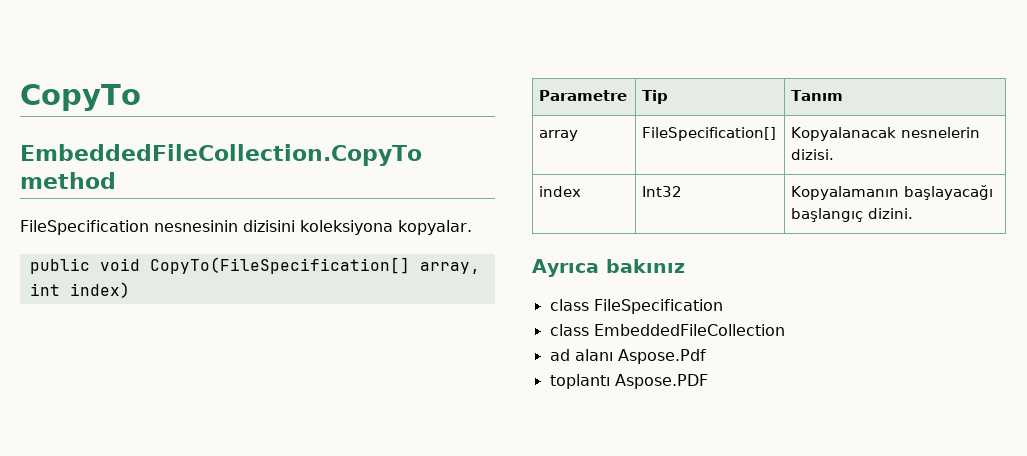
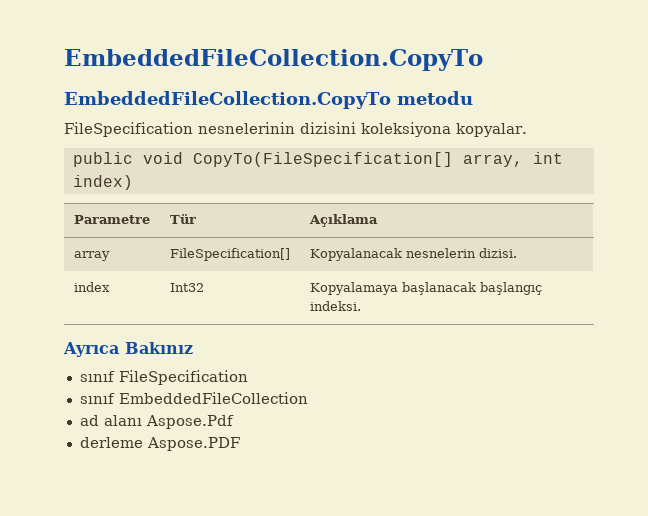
[20,84,141,111] [20,144,422,166] [20,172,116,189] [20,220,238,235] CopyTo // EmbeddedFileCollection.CopyTo method // FileSpecification nesnesinin -> [64,49,483,71] [64,91,473,109] [64,122,295,137] EmbeddedFileCollection.CopyTo // EmbeddedFileCollection.CopyTo metodu // FileSpecification nesnelerinin
[642,90,669,104] [791,90,844,101] Tip | Tanım -> [169,214,196,224] [308,214,378,227] Tür | Açıklama
[791,185,994,200] [791,208,914,222] Kopyalamanın başlayacağı başlangıç dizini. -> [309,282,542,295] [309,301,361,311] Kopyalamaya başlanacak başlangıç indeksi.
[606,259,685,273] [549,299,589,311] bakınız // class -> [125,342,193,354] [79,371,115,382] Bakınız // sınıf
[549,324,589,336] class -> [79,393,115,404] sınıf
[549,374,610,389] toplantı -> [79,437,143,448] derleme

